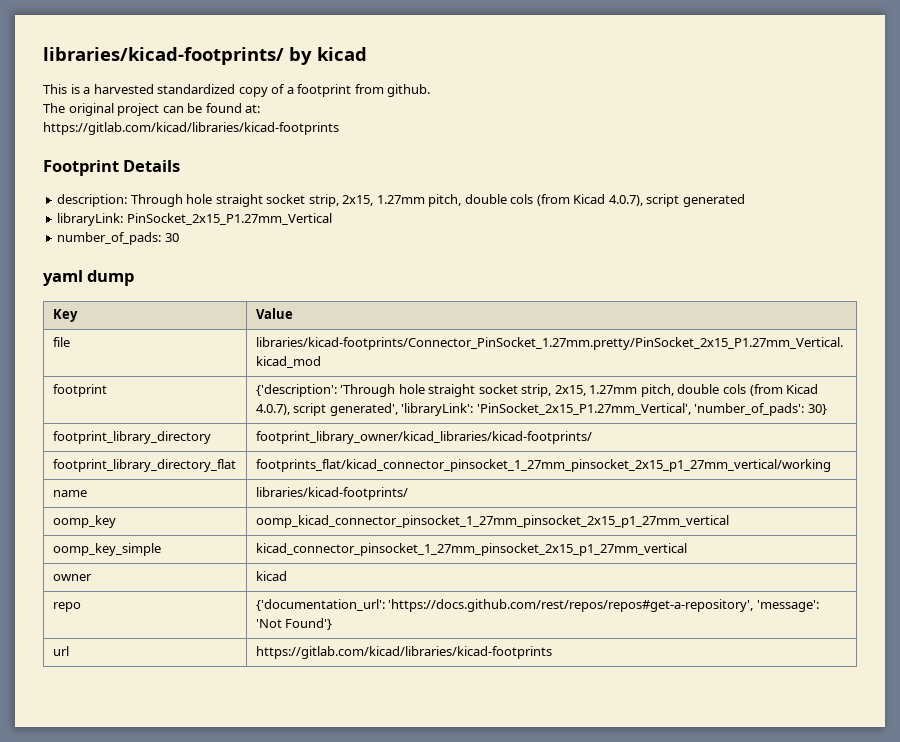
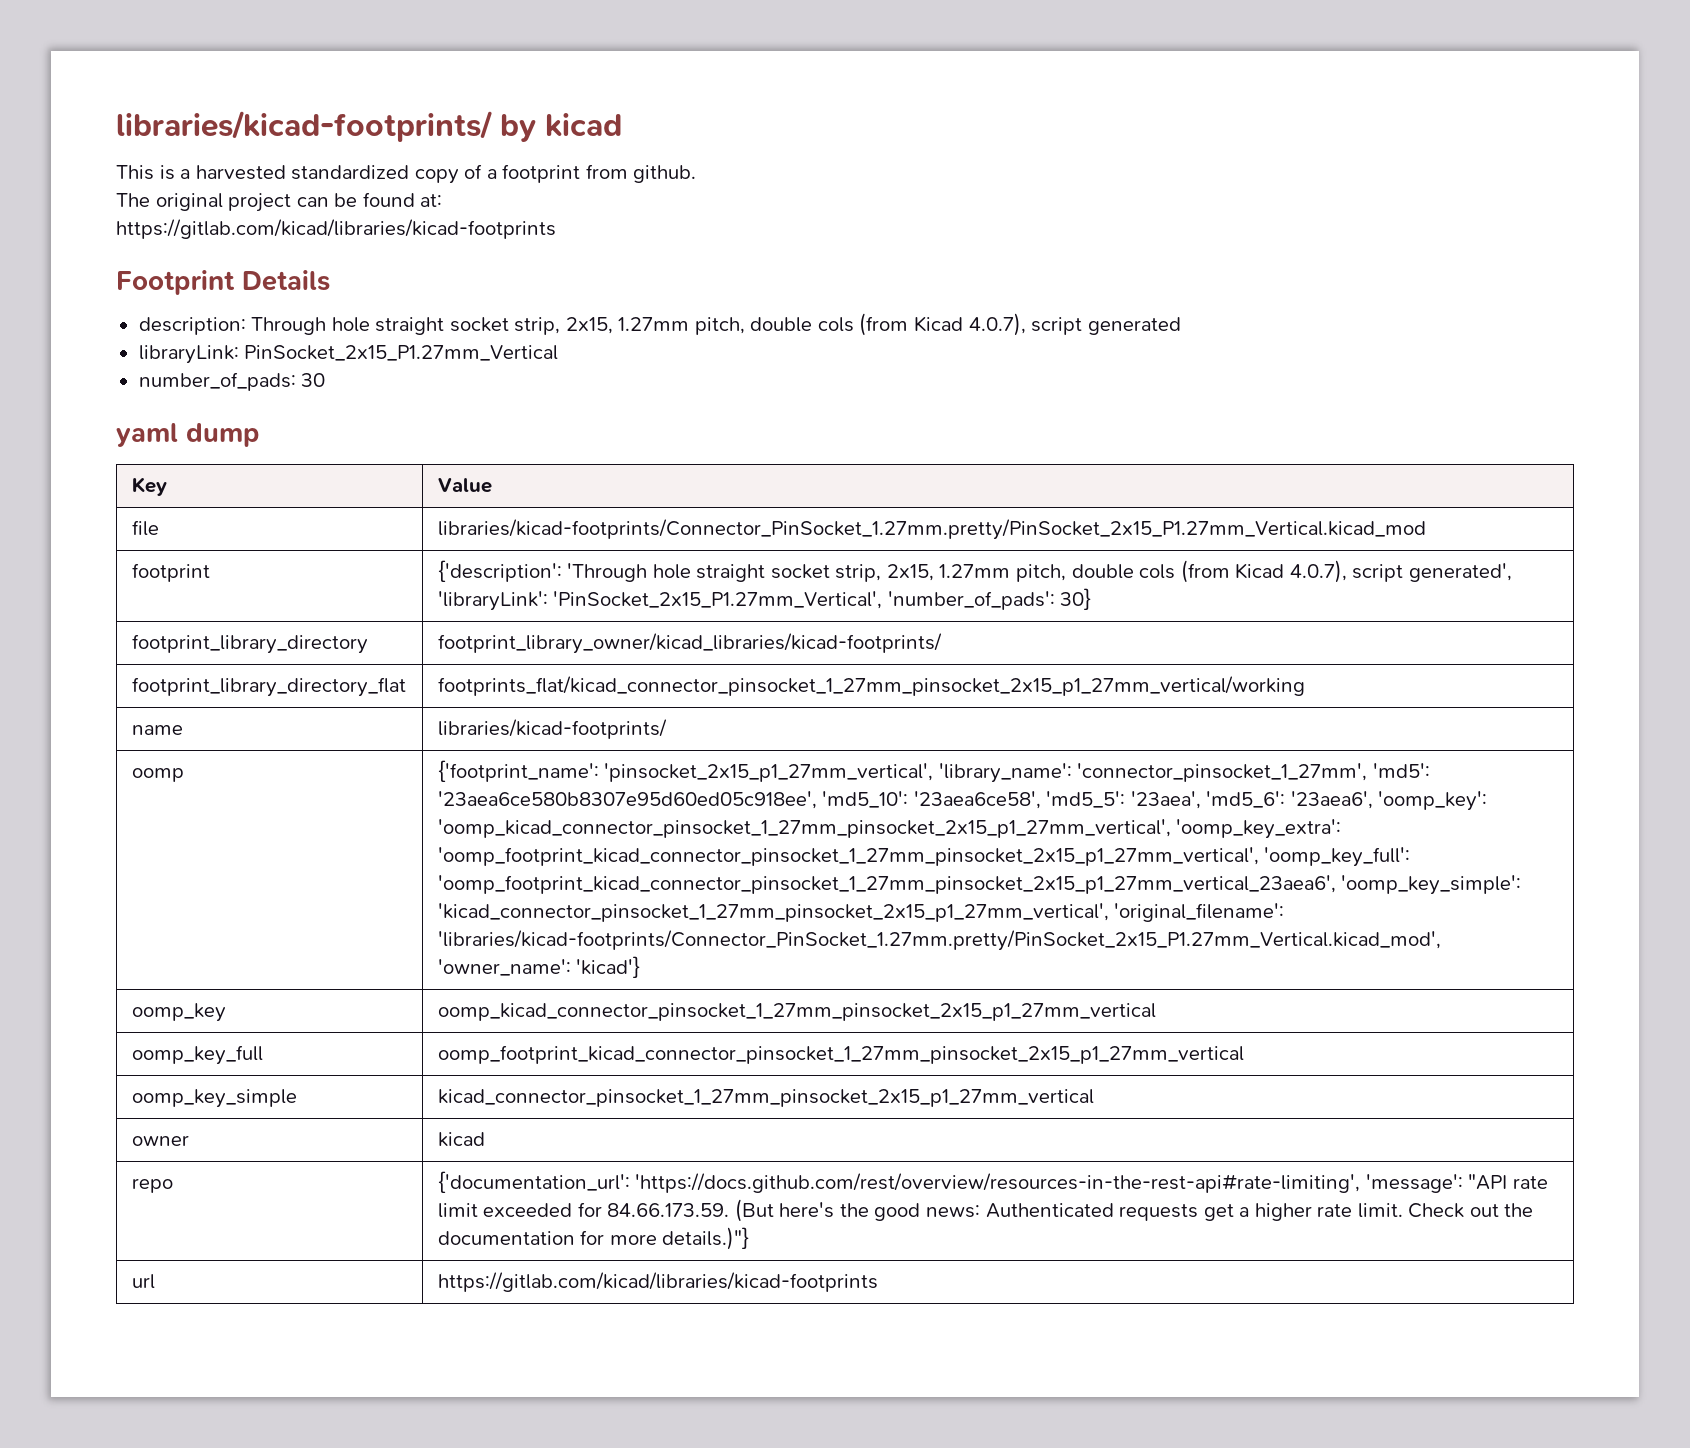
(408, 493) none -> [131,768,184,782] [437,760,1430,783] [437,791,1488,811] [437,819,1342,839] [437,847,1411,867] [437,875,1522,895] [437,903,1285,922] [437,930,1441,951] [437,956,641,978] // oomp | {'footprint_name': 'pinsocket_2x15_p1_27mm_vertical', 'library_name': 'connector_pinsocket_1_27mm', 'md5': '23aea6ce580b8307e95d60ed05c918ee', 'md5_10': '23aea6ce58', 'md5_5': '23aea', 'md5_6': '23aea6', 'oomp_key': 'oomp_kicad_connector_pinsocket_1_27mm_pinsocket_2x15_p1_27mm_vertical', 'oomp_key_extra': 'oomp_footprint_kicad_connector_pinsocket_1_27mm_pinsocket_2x15_p1_27mm_vertical', 'oomp_key_full': 'oomp_footprint_kicad_connector_pinsocket_1_27mm_pinsocket_2x15_p1_27mm_vertical_23aea6', 'oomp_key_simple': 'kicad_connector_pinsocket_1_27mm_pinsocket_2x15_p1_27mm_vertical', 'original_filename': 'libraries/kicad-footprints/Connector_PinSocket_1.27mm.pretty/PinSocket_2x15_P1.27mm_Vertical.kicad_mod', 'owner_name': 'kicad'}
(729, 521) none -> [131,1045,263,1065] [437,1045,1244,1064] // oomp_key_full | oomp_footprint_kicad_connector_pinsocket_1_27mm_pinsocket_2x15_p1_27mm_vertical
[388,599,819,612] [255,618,333,630] 'https://docs.github.com/rest/repos/repos#get-a-repository', 'message': 'Not Found'} -> [635,1173,1548,1193] [437,1199,1534,1222] [437,1227,750,1250] 'https://docs.github.com/rest/overview/resources-in-the-rest-api#rate-limiting', 'message': "API rate limit exceeded for 84.66.173.59. (But here's the good news: Authenticated requests get a higher rate limit. Check out the documentation for more details.)"}

